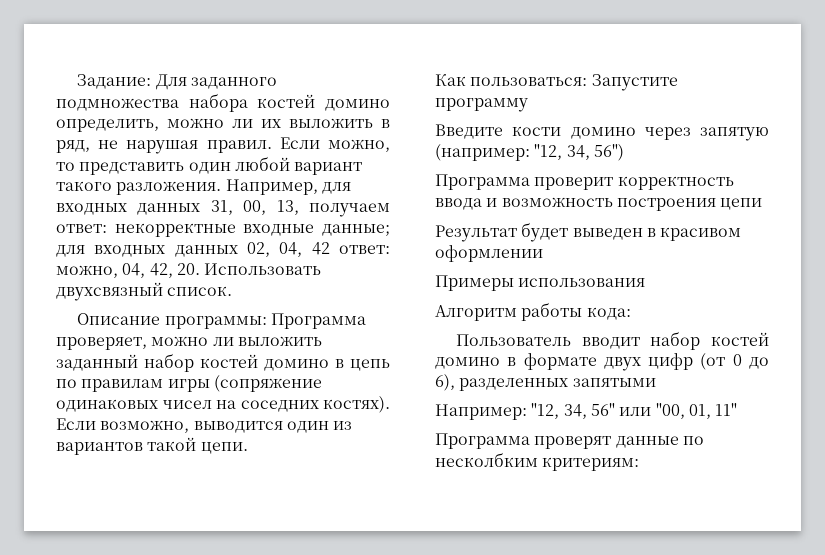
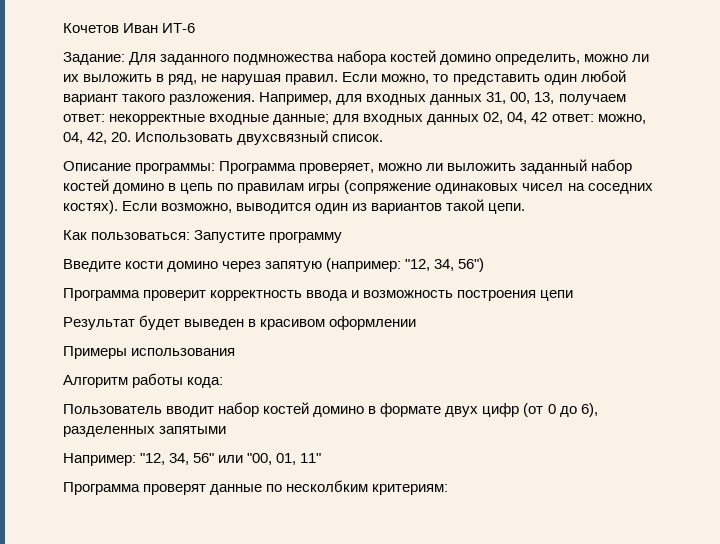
(77, 81) none -> [63,23,196,33] Кочетов Иван ИТ-6 //

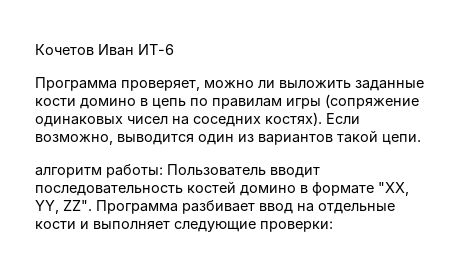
[63,50,650,65] [63,70,626,85] [63,92,626,105] [63,112,646,125] [63,130,384,145] [63,161,216,174] Задание: Для заданного подмножества набора костей домино определить, можно ли их выложить в ряд, не нарушая правил. Если можно, то представить один любой вариант такого разложения. Например, для входных данных 31, 00, 13, получаем ответ: некорректные входные данные; для входных данных 02, 04, 42 ответ: можно, 04, 42, 20. Использовать двухсвязный список. // Описание программы: -> (174, 49) none
[520,159,633,174] [63,179,109,191] заданный набор костей -> [355,80,424,91] [35,98,76,106] заданные кости
[63,230,343,243] [63,258,485,272] [63,288,574,301] [63,315,417,330] [63,346,236,359] [63,373,224,388] Как пользоваться: Запустите программу // Введите кости домино через запятую (например: "12, 34, 56") // Программа проверит корректность ввода и возможность построения цепи // Результат будет выведен в красивом оформлении // Примеры использования // Алгоритм работы кода: // -> [35,164,163,178] алгоритм работы:
[218,402,260,417] набор -> [35,185,183,196] последовательность
[445,403,598,417] [63,426,227,437] [63,453,322,466] [63,480,449,495] двух цифр (от 0 до 6), разделенных запятыми // Например: "12, 34, 56" или "00, 01, 11" // Программа проверят данные по несколбким критериям: -> [378,182,409,196] [35,200,395,214] [35,221,333,232] "XX, YY, ZZ". Программа разбивает ввод на отдельные кости и выполняет следующие проверки:

